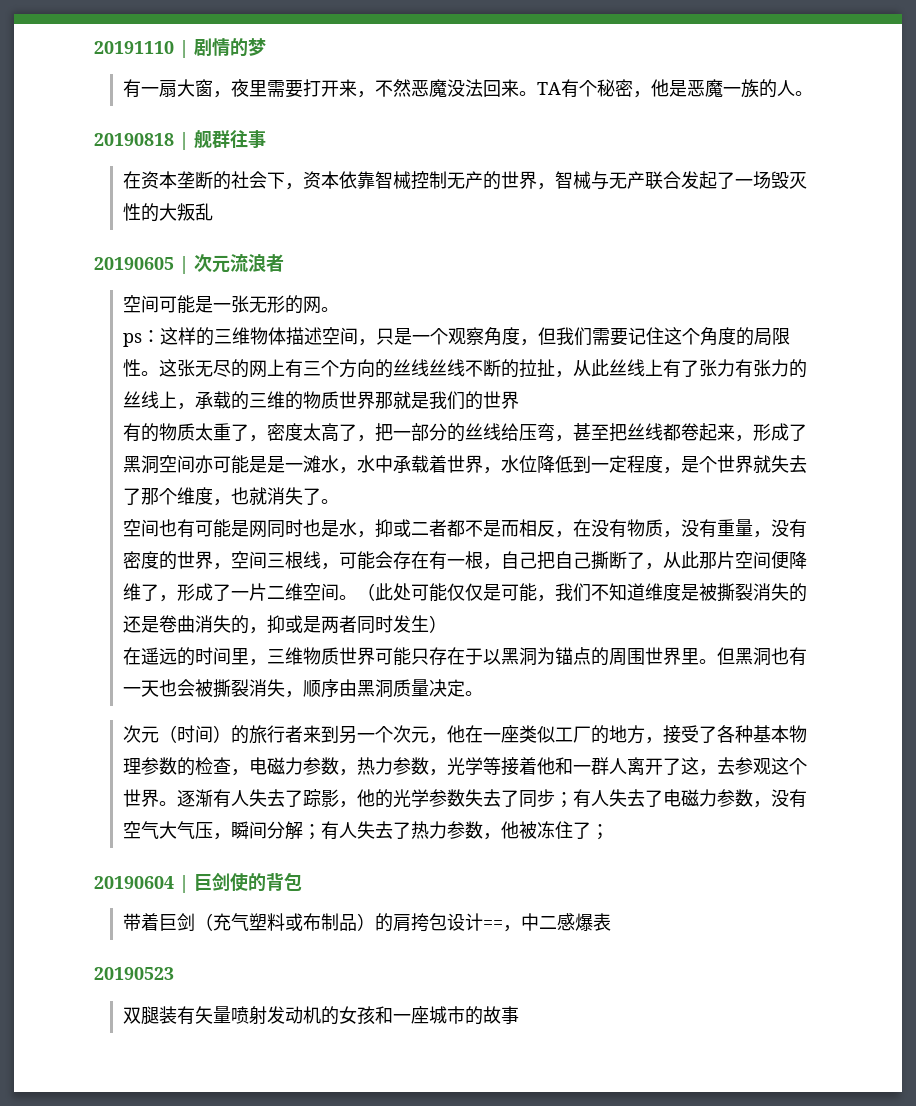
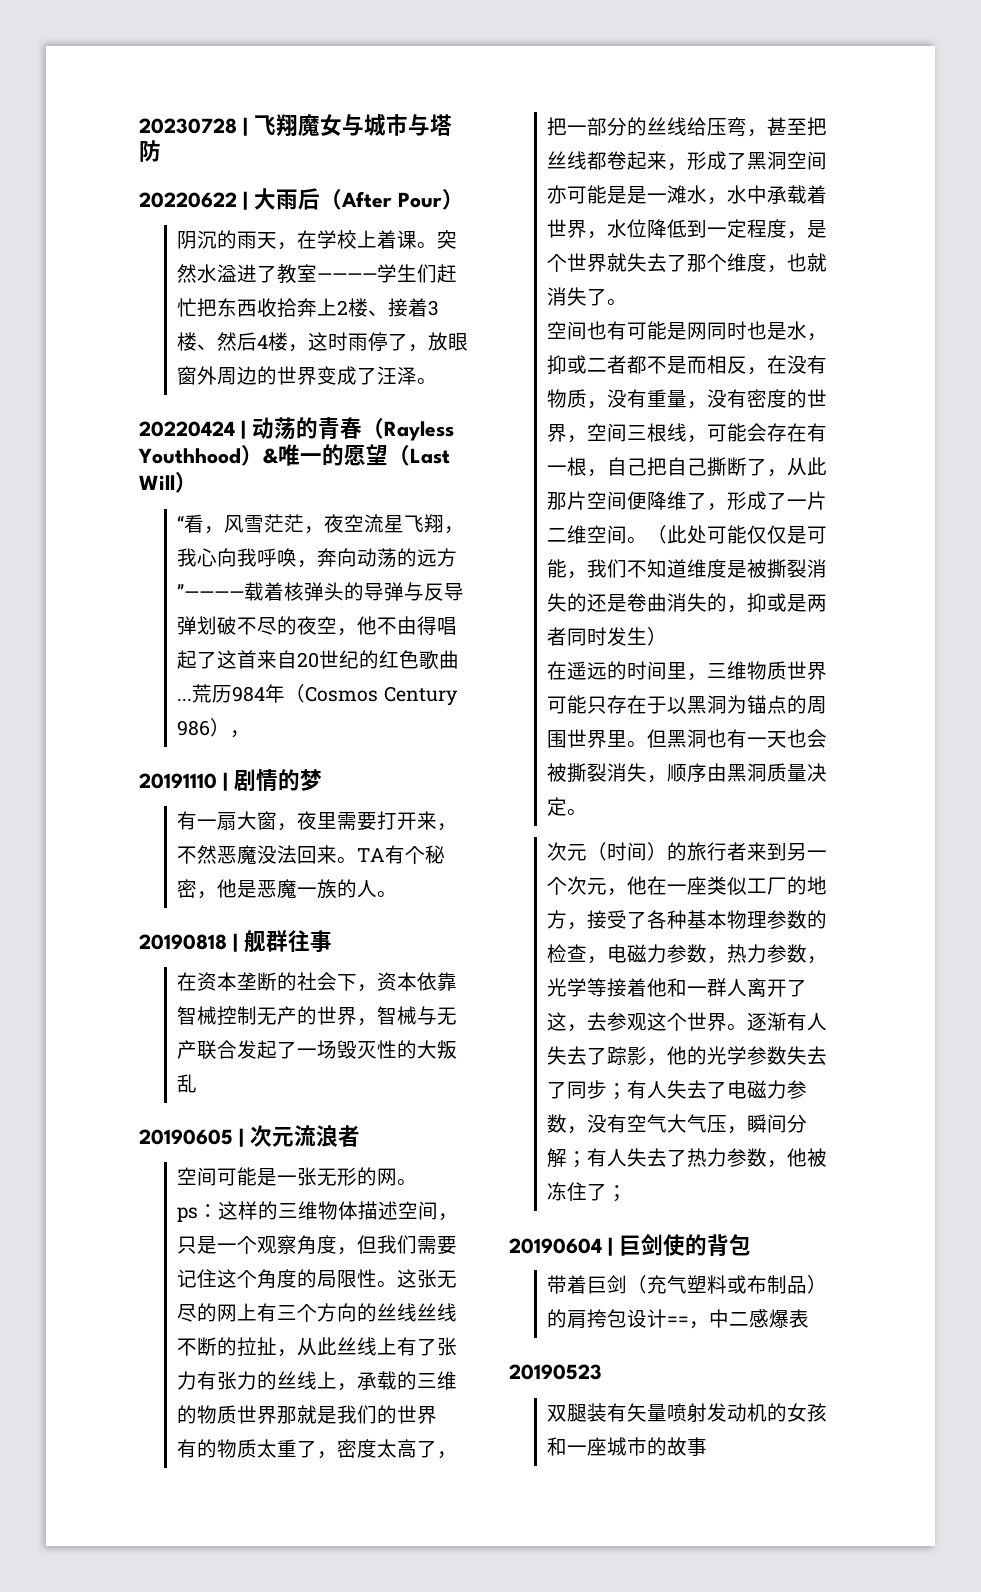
(94, 47) none -> [139,113,452,136] [139,140,161,162] [139,188,464,210] [177,230,458,250] [177,264,458,284] [177,298,440,318] [177,332,469,352] [177,366,438,385] [139,417,454,441] [138,444,450,466] [139,472,197,493] [177,514,465,534] [177,548,458,568] [177,582,465,601] [177,616,458,636] [177,650,460,670] [177,684,458,706] [177,718,251,738] 20230728 | 飞翔魔女与城市与塔防 // 20220622 | 大雨后（After Pour） // 阴沉的雨天，在学校上着课。突然水溢进了教室————学生们赶忙把东西收拾奔上2楼、接着3楼、然后4楼，这时雨停了，放眼窗外周边的世界变成了汪泽。 // 20220424 | 动荡的青春（Rayless Youthhood）&唯一的愿望（Last Will） // “看，风雪茫茫，夜空流星飞翔，我心向我呼唤，奔向动荡的远方”————载着核弹头的导弹与反导弹划破不尽的夜空，他不由得唱起了这首来自20世纪的红色歌曲...荒历984年（Cosmos Century 986）， //

